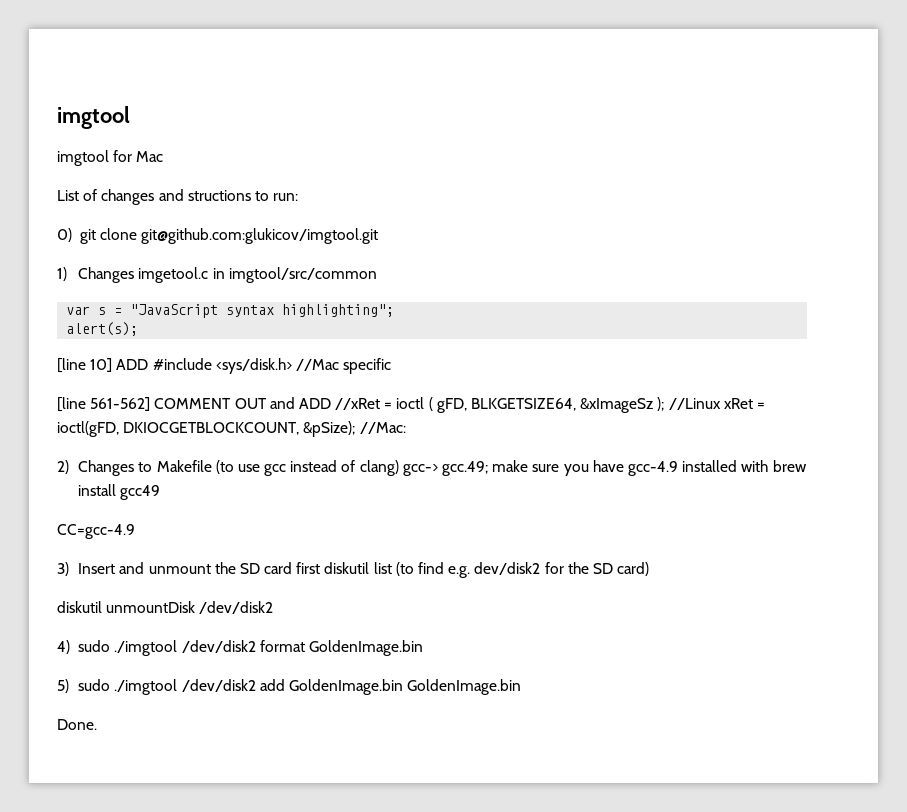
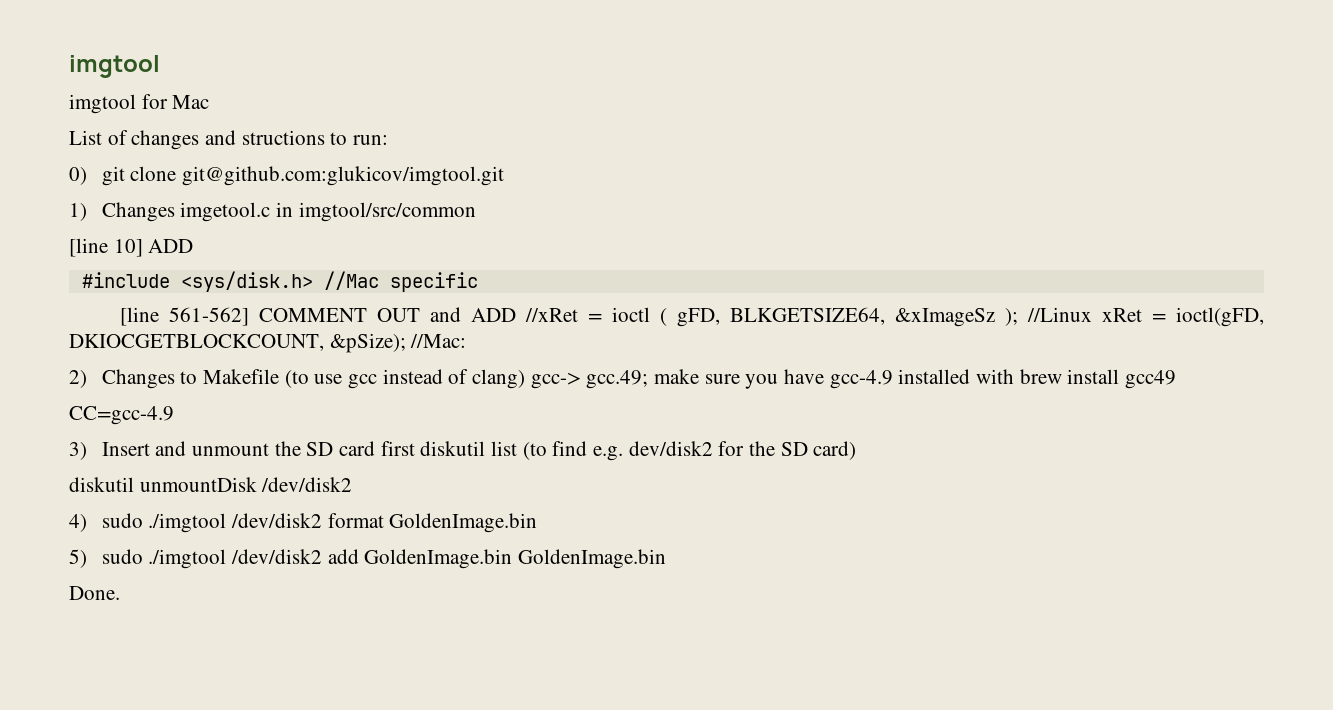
[66,304,395,318] [66,322,139,336] // var s = "JavaScript syntax highlighting"; // alert(s); -> (476, 212) none
(149, 364) none -> (194, 246) //

